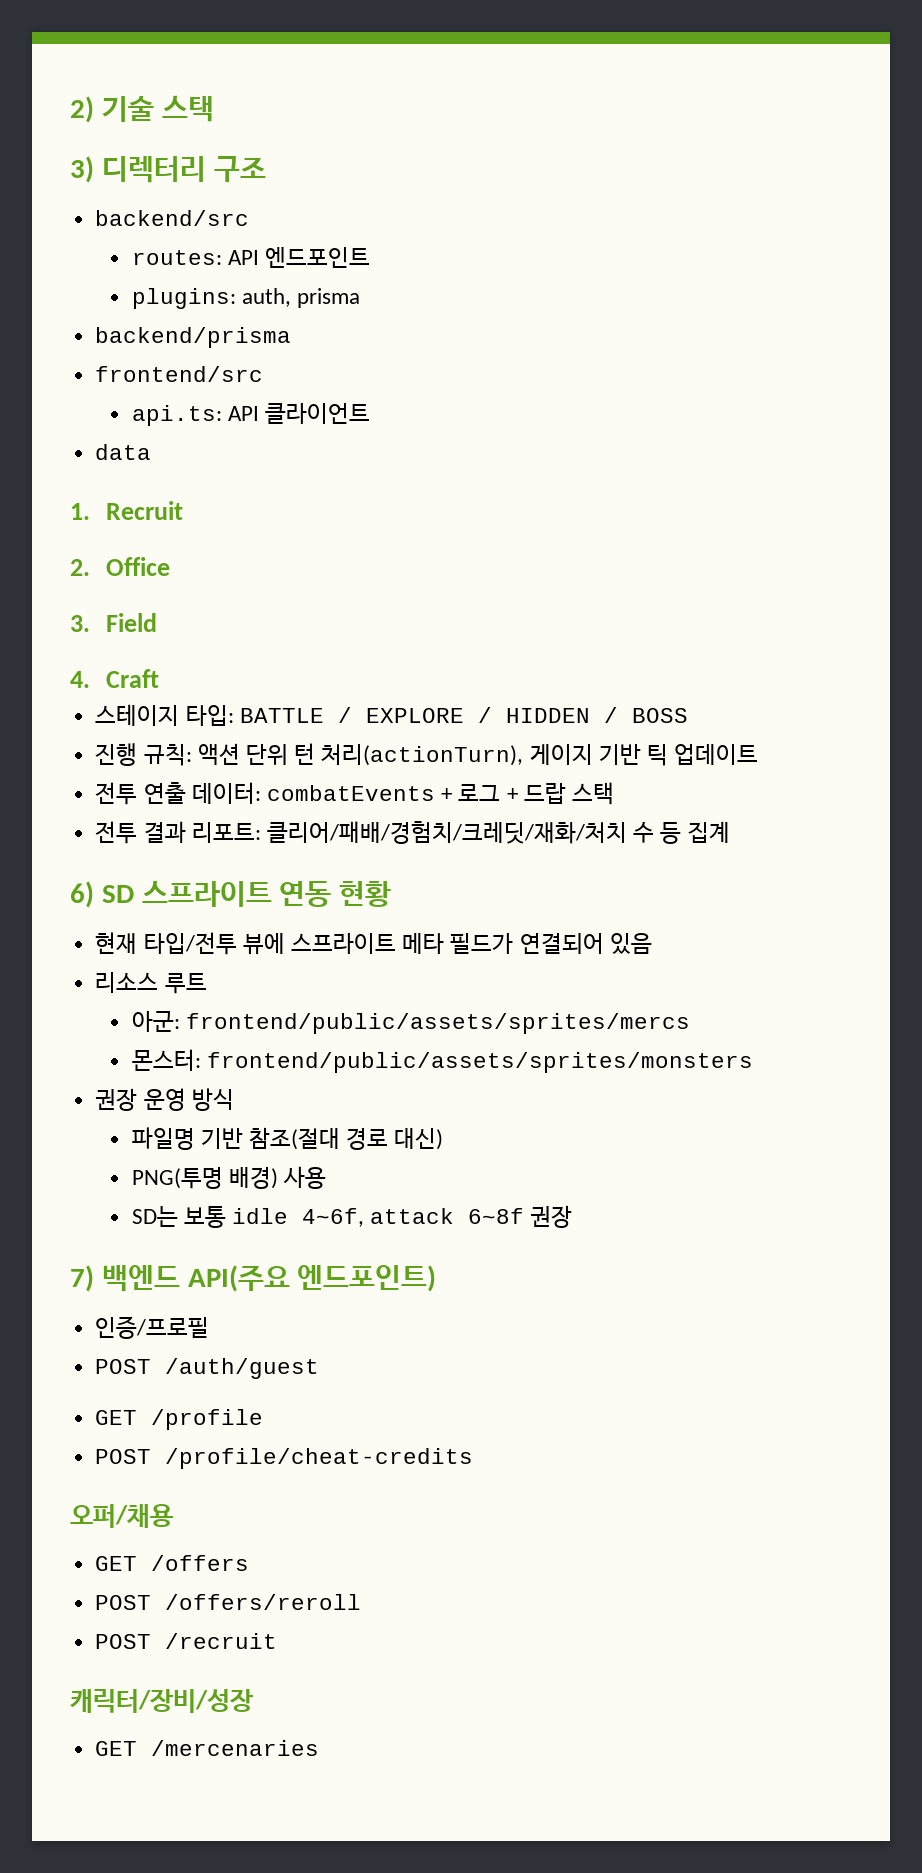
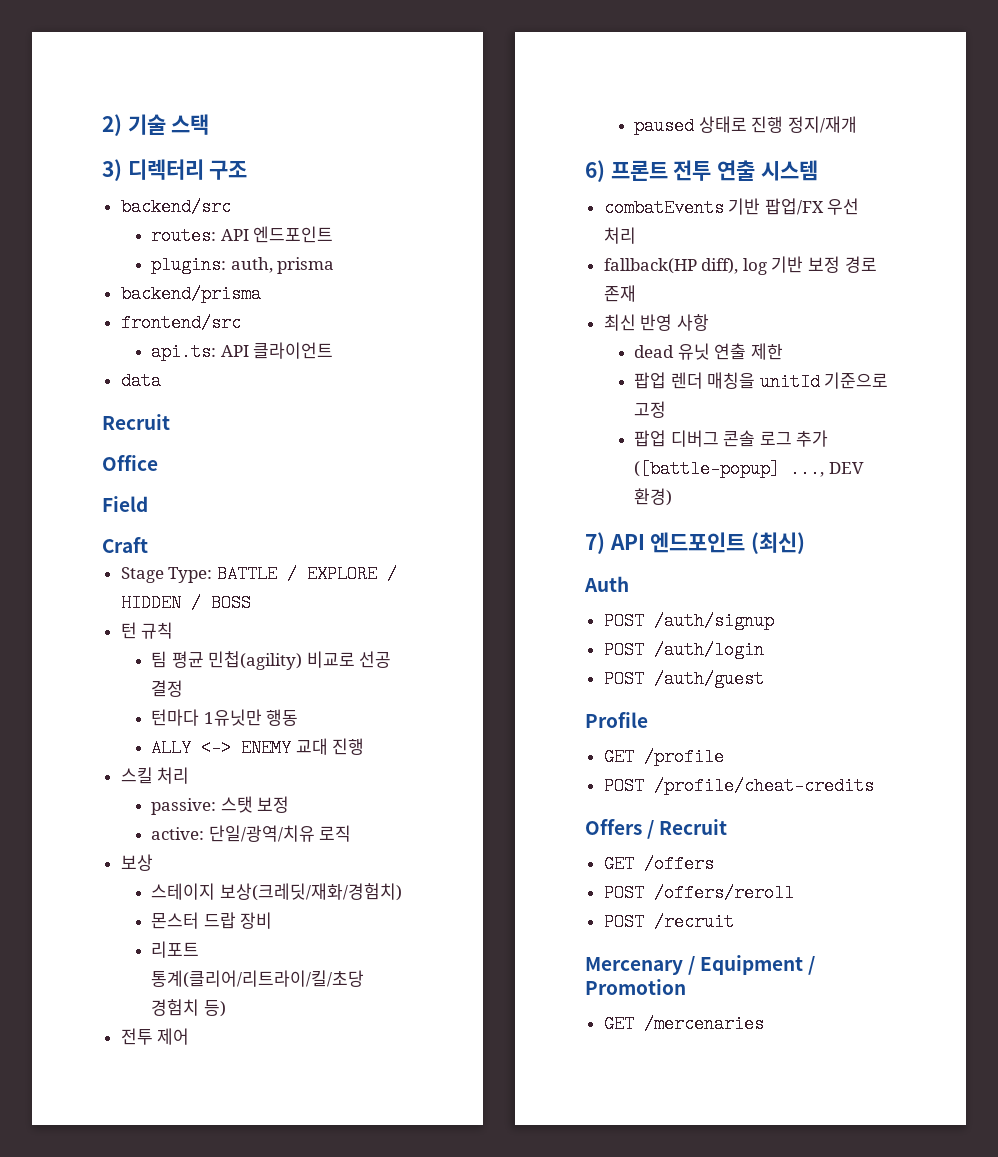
[70,501,184,520] [70,559,90,576] 1. Recruit // 2. -> [102,414,170,430] Recruit //
[70,615,90,632] 3. -> (158, 463) none
[70,671,90,688] 4. -> (148, 504) none
[95,704,234,726] 스테이지 타입: -> [120,567,213,583] Stage Type:
[95,743,759,766] [95,782,614,805] [95,821,730,844] [70,880,392,908] [95,932,652,955] [95,972,207,994] [131,1011,690,1034] [131,1049,753,1073] [95,1088,234,1111] [131,1127,444,1150] [131,1166,327,1189] [131,1205,573,1228] [70,1265,437,1292] [95,1316,210,1339] 진행 규칙: 액션 단위 턴 처리(actionTurn), 게이지 기반 틱 업데이트 // 전투 연출 데이터: combatEvents + 로그 + 드랍 스택 // 전투 결과 리포트: 클리어/패배/경험치/크레딧/재화/처치 수 등 집계 // 6) SD 스프라이트 연동 현황 // 현재 타입/전투 뷰에 스프라이트 메타 필드가 연결되어 있음 // 리소스 루트 // 아군: frontend/public/assets/sprites/mercs // 몬스터: frontend/public/assets/sprites/monsters // 권장 운영 방식 // 파일명 기반 참조(절대 경로 대신) // PNG(투명 배경) 사용 // SD는 보통 idle 4~6f, attack 6~8f 권장 // 7) 백엔드 API(주요 엔드포인트) // 인증/프로필 -> [120,622,174,639] [151,651,392,670] [151,680,184,697] [151,709,299,726] [151,738,365,757] [120,767,190,784] [151,796,290,815] [151,825,352,842] [120,854,153,871] [151,883,402,901] [151,912,273,929] [151,941,200,958] [151,970,365,988] [151,999,226,1017] [120,1028,190,1045] [634,116,857,135] [585,160,818,182] [603,198,860,217] [603,227,636,244] [603,256,877,275] [603,285,636,302] [603,314,709,331] [634,343,783,360] [634,372,889,391] [634,401,667,418] [634,430,829,447] [634,460,864,478] [634,488,673,506] [585,532,806,554] [584,576,629,592] [603,612,774,630] [603,641,764,659] 턴 규칙 // 팀 평균 민첩(agility) 비교로 선공 결정 // 턴마다 1유닛만 행동 // ALLY <-> ENEMY 교대 진행 // 스킬 처리 // passive: 스탯 보정 // active: 단일/광역/치유 로직 // 보상 // 스테이지 보상(크레딧/재화/경험치) // 몬스터 드랍 장비 // 리포트 통계(클리어/리트라이/킬/초당 경험치 등) // 전투 제어 // paused 상태로 진행 정지/재개 // 6) 프론트 전투 연출 시스템 // combatEvents 기반 팝업/FX 우선 처리 // fallback(HP diff), log 기반 보정 경로 존재 // 최신 반영 사항 // dead 유닛 연출 제한 // 팝업 렌더 매칭을 unitId 기준으로 고정 // 팝업 디버그 콘솔 로그 추가 ([battle-popup] ..., DEV 환경) // 7) API 엔드포인트 (최신) // Auth // POST /auth/signup // POST /auth/login
(320, 1368) none -> [585,712,648,728] // Profile
[70,1504,173,1528] 오퍼/채용 -> [585,819,728,839] Offers / Recruit
[70,1689,254,1713] 캐릭터/장비/성장 -> [585,955,816,975] [585,979,686,995] Mercenary / Equipment / Promotion

